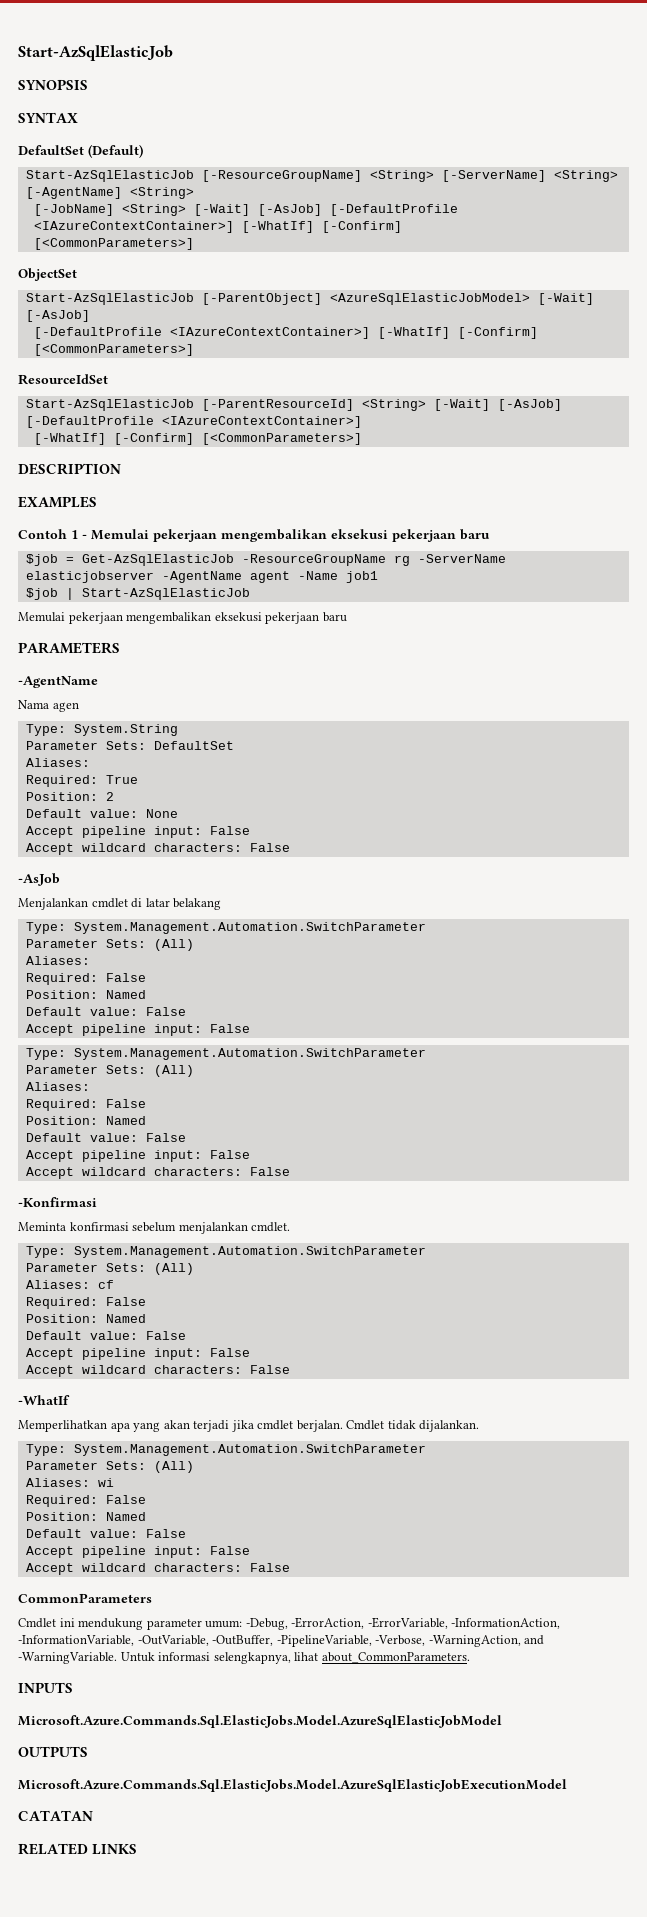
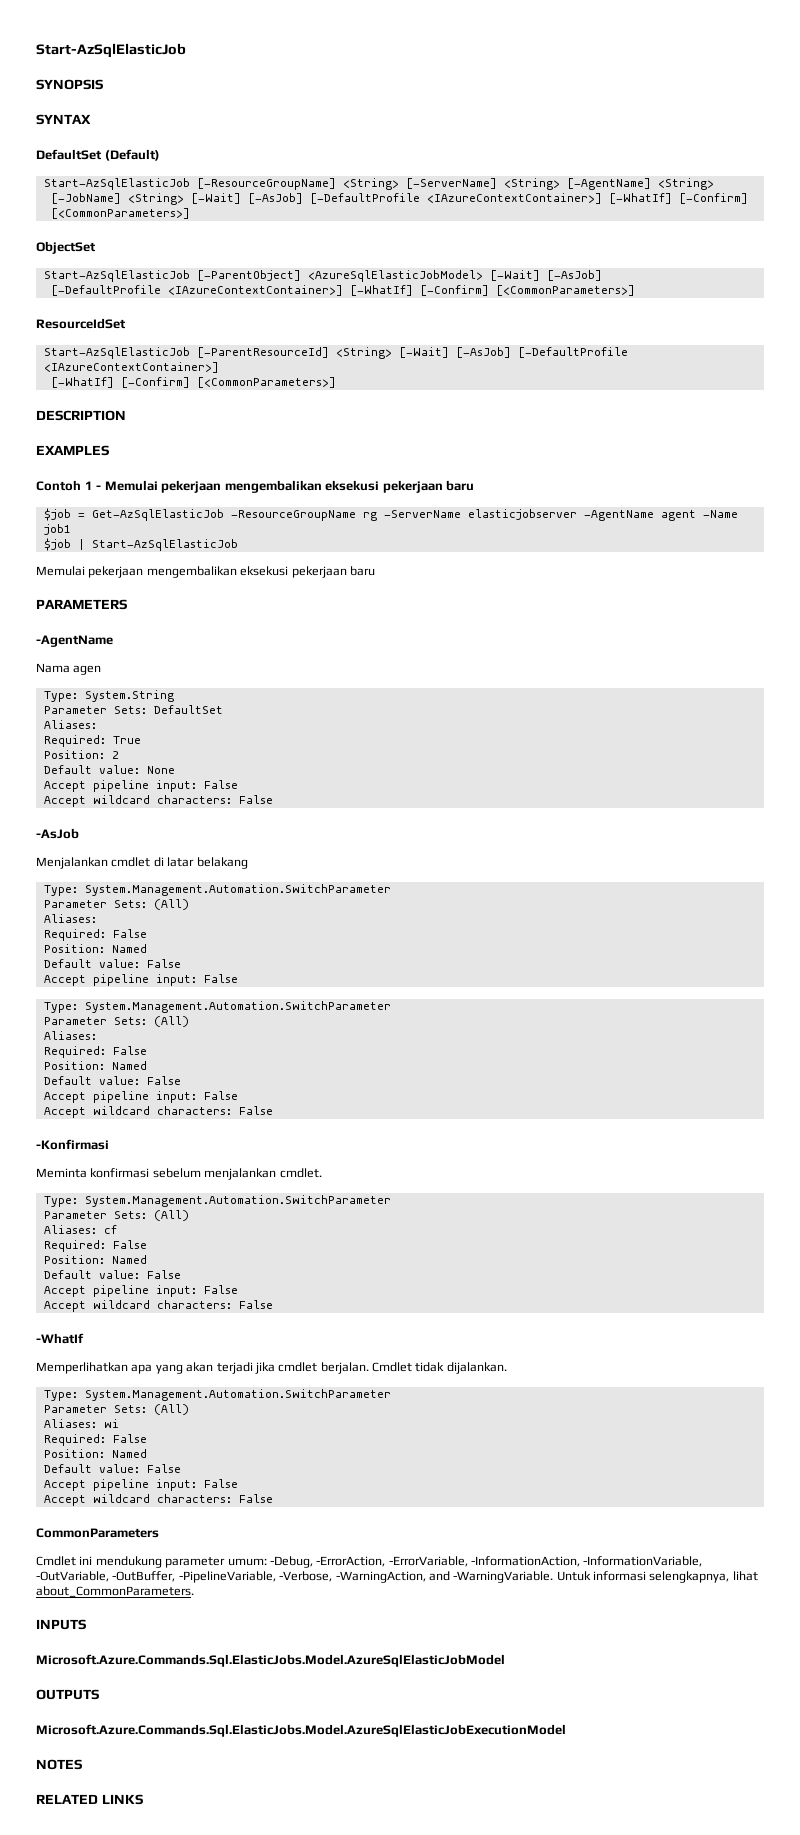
[18,1810,93,1821] CATATAN -> [36,1759,82,1770] NOTES

